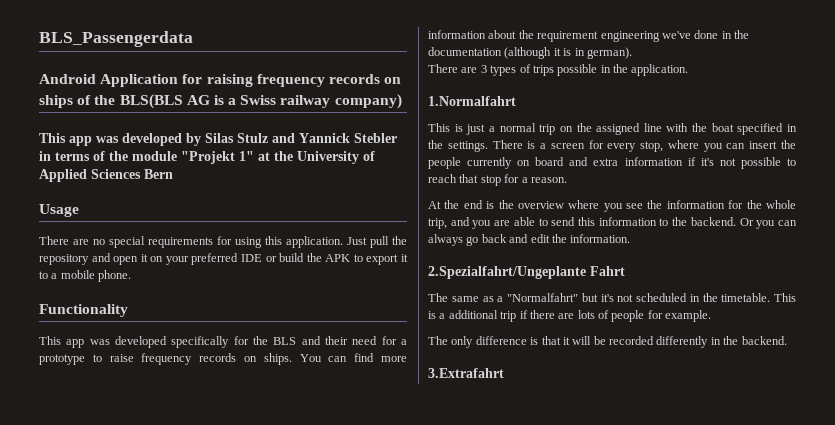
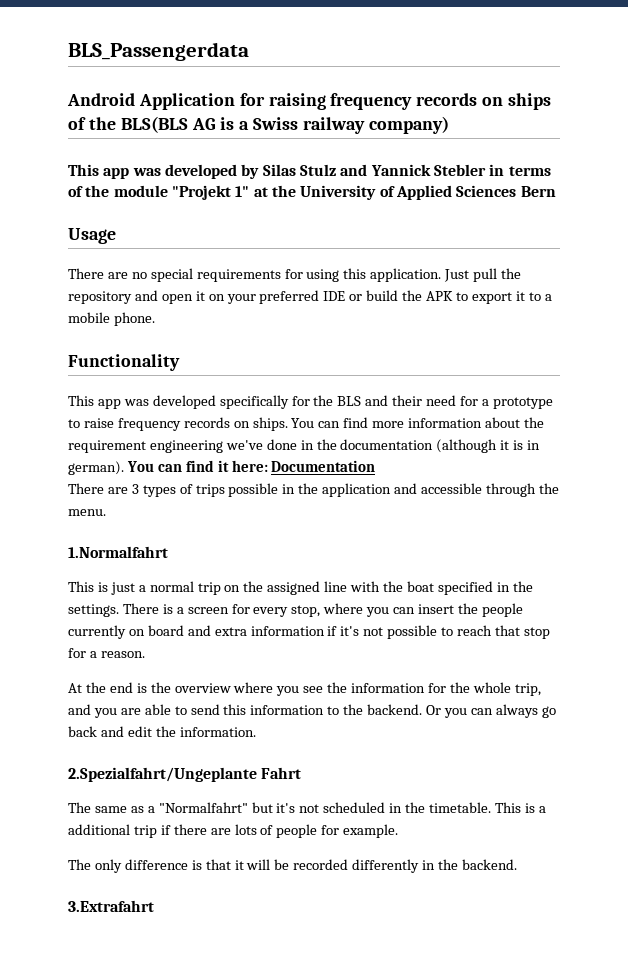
(632, 53) none -> [126,460,376,472] You can find it here: Documentation
[631,64,689,76] application. -> [322,483,559,497] [68,509,106,516] application and accessible through the menu.

